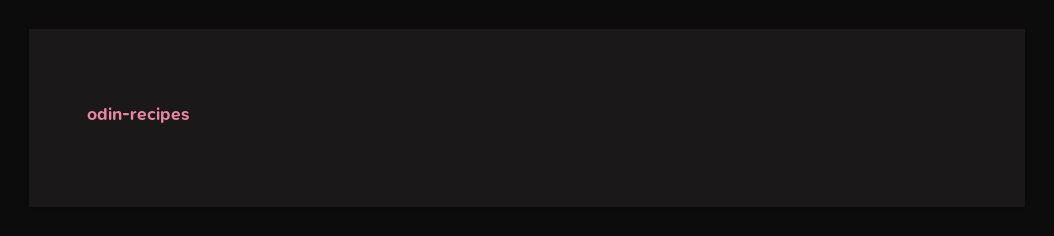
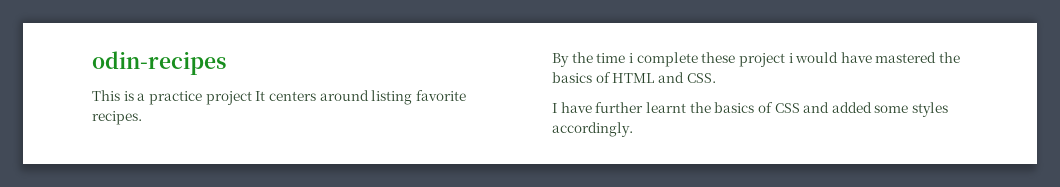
(189, 115) none -> [92,90,466,105] [92,111,142,125] [552,52,961,67] [552,72,716,83] [552,102,949,117] [552,122,633,137] // This is a practice project It centers around listing favorite recipes. // By the time i complete these project i would have mastered the basics of HTML and CSS. // I have further learnt the basics of CSS and added some styles accordingly.

